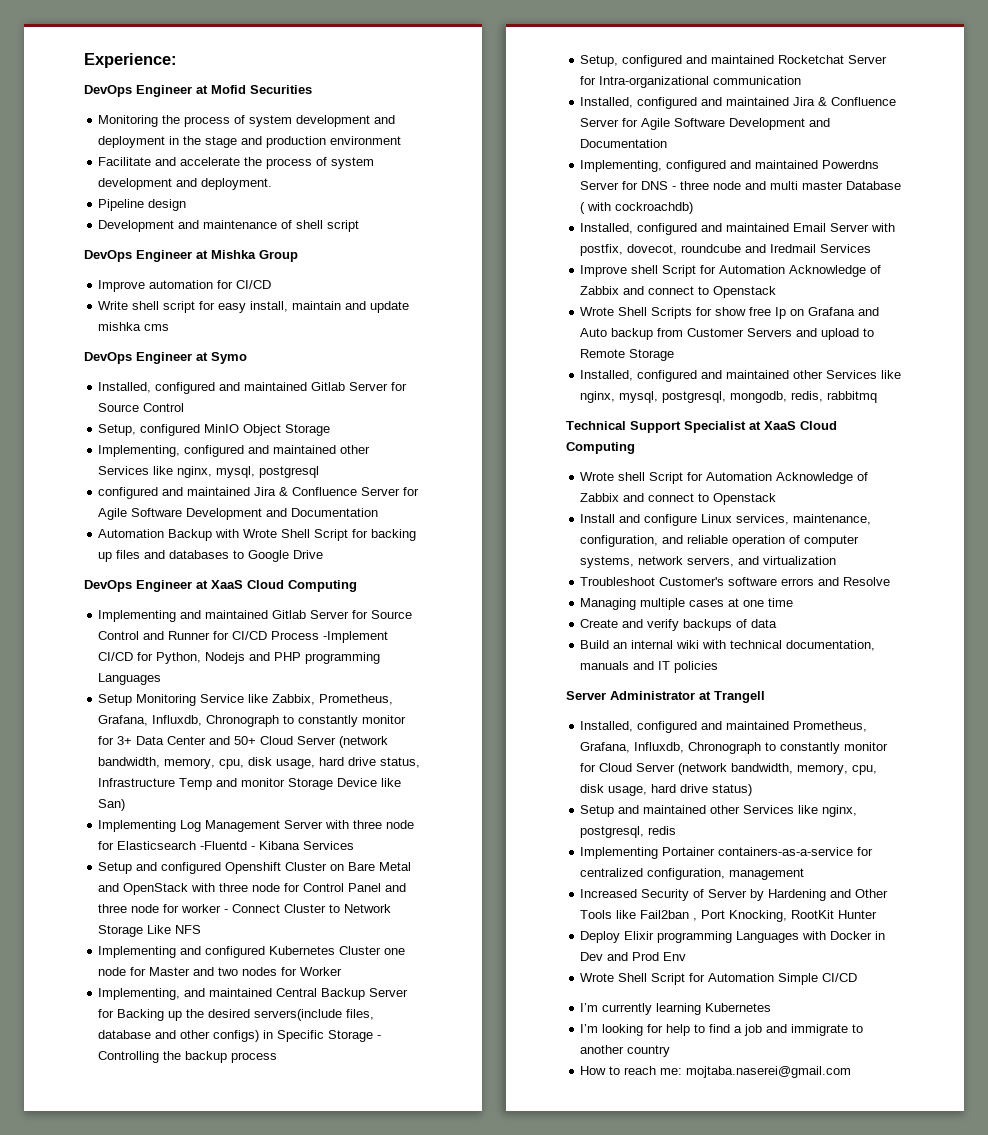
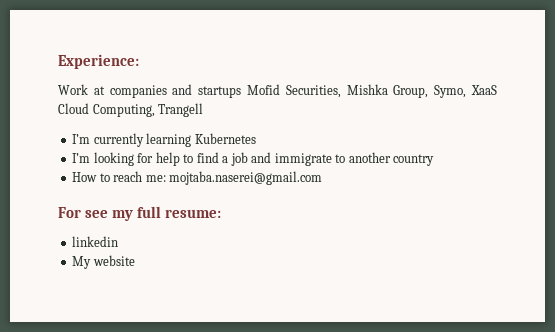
[84,85,312,97] [98,115,396,127] [98,136,402,148] [98,157,375,169] [98,178,273,190] [98,199,187,211] [98,220,360,232] [84,250,298,262] [98,280,272,292] [98,301,410,313] [98,322,170,331] [84,352,247,364] [98,382,408,394] [98,403,185,412] [98,424,331,436] [98,445,371,457] [98,466,320,478] [98,487,420,499] [98,508,379,520] [98,529,417,541] [98,550,324,562] [84,580,357,592] [98,610,413,622] [98,631,389,643] [98,652,381,664] [98,673,162,685] [98,694,394,706] [98,715,407,727] [98,736,389,748] [98,757,421,769] [98,778,402,790] [98,799,126,811] [98,820,415,832] [98,841,355,850] [98,862,412,874] [98,883,407,895] [98,904,392,913] [98,925,202,937] [98,946,406,958] [98,967,343,976] [98,988,409,1000] [98,1009,375,1021] [98,1030,382,1042] [98,1051,278,1063] [580,55,888,67] [580,76,802,88] [580,97,897,109] [580,118,831,130] [580,139,668,148] [580,160,880,172] [580,181,902,190] [580,202,694,214] [580,223,896,235] [580,244,872,256] [580,265,882,277] [580,286,777,298] [580,307,880,319] [580,328,875,340] [580,349,675,361] [580,370,902,382] [580,391,878,403] [566,421,837,433] [566,442,635,454] [580,472,869,484] [580,493,777,505] [580,514,872,526] [580,535,860,547] [580,556,837,568] [580,577,891,586] [580,598,794,610] [580,619,778,631] [580,640,876,651] [580,661,719,673] [566,691,765,703] [580,721,868,733] [580,742,889,754] [580,763,878,775] [580,784,753,796] [580,805,858,817] [580,826,677,838] [580,847,874,859] [580,868,805,880] [580,889,889,901] [580,910,878,922] [580,931,886,943] [580,952,687,961] [580,973,858,985] DevOps Engineer at Mofid Securities // Monitoring the process of system development and deployment in the stage and production environment // Facilitate and accelerate the process of system development and deployment. // Pipeline design // Development and maintenance of shell script // DevOps Engineer at Mishka Group // Improve automation for CI/CD // Write shell script for easy install, maintain and update mishka cms // DevOps Engineer at Symo // Installed, configured and maintained Gitlab Server for Source Control // Setup, configured MinIO Object Storage // Implementing, configured and maintained other Services like nginx, mysql, postgresql // configured and maintained Jira & Confluence Server for Agile Software Development and Documentation // Automation Backup with Wrote Shell Script for backing up files and databases to Google Drive // DevOps Engineer at XaaS Cloud Computing // Implementing and maintained Gitlab Server for Source Control and Runner for CI/CD Process -Implement CI/CD for Python, Nodejs and PHP programming Languages // Setup Monitoring Service like Zabbix, Prometheus, Grafana, Influxdb, Chronograph to constantly monitor for 3+ Data Center and 50+ Cloud Server (network bandwidth, memory, cpu, disk usage, hard drive status, Infrastructure Temp and monitor Storage Device like San) // Implementing Log Management Server with three node for Elasticsearch -Fluentd - Kibana Services // Setup and configured Openshift Cluster on Bare Metal and OpenStack with three node for Control Panel and three node for worker - Connect Cluster to Network Storage Like NFS // Implementing and configured Kubernetes Cluster one node for Master and two nodes for Worker // Implementing, and maintained Central Backup Server for Backing up the desired servers(include files, database and other configs) in Specific Storage - Controlling the backup process // Setup, configured and maintained Rocketchat Server for Intra-organizational communication // Installed, configured and maintained Jira & Confluence Server for Agile Software Development and Documentation // Implementing, configured and maintained Powerdns Server for DNS - three node and multi master Database ( with cockroachdb) // Installed, configured and maintained Email Server with postfix, dovecot, roundcube and Iredmail Services // Improve shell Script for Automation Acknowledge of Zabbix and connect to Openstack // Wrote Shell Scripts for show free Ip on Grafana and Auto backup from Customer Servers and upload to Remote Storage // Installed, configured and maintained other Services like nginx, mysql, postgresql, mongodb, redis, rabbitmq // Technical Support Specialist at XaaS Cloud Computing // Wrote shell Script for Automation Acknowledge of Zabbix and connect to Openstack // Install and configure Linux services, maintenance, configuration, and reliable operation of computer systems, network servers, and virtualization // Troubleshoot Customer's software errors and Resolve // Managing multiple cases at one time // Create and verify backups of data // Build an internal wiki with technical documentation, manuals and IT policies // Server Administrator at Trangell // Installed, configured and maintained Prometheus, Grafana, Influxdb, Chronograph to constantly monitor for Cloud Server (network bandwidth, memory, cpu, disk usage, hard drive status) // Setup and maintained other Services like nginx, postgresql, redis // Implementing Portainer containers-as-a-service for centralized configuration, management // Increased Security of Server by Hardening and Other Tools like Fail2ban , Port Knocking, RootKit Hunter // Deploy Elixir programming Languages with Docker in Dev and Prod Env // Wrote Shell Script for Automation Simple CI/CD -> [58,84,498,98] [58,103,204,117] Work at companies and startups Mofid Securities, Mishka Group, Symo, XaaS Cloud Computing, Trangell
(852, 1072) none -> [58,206,221,221] [72,236,119,247] [72,255,135,269] // For see my full resume: // linkedin // My website

